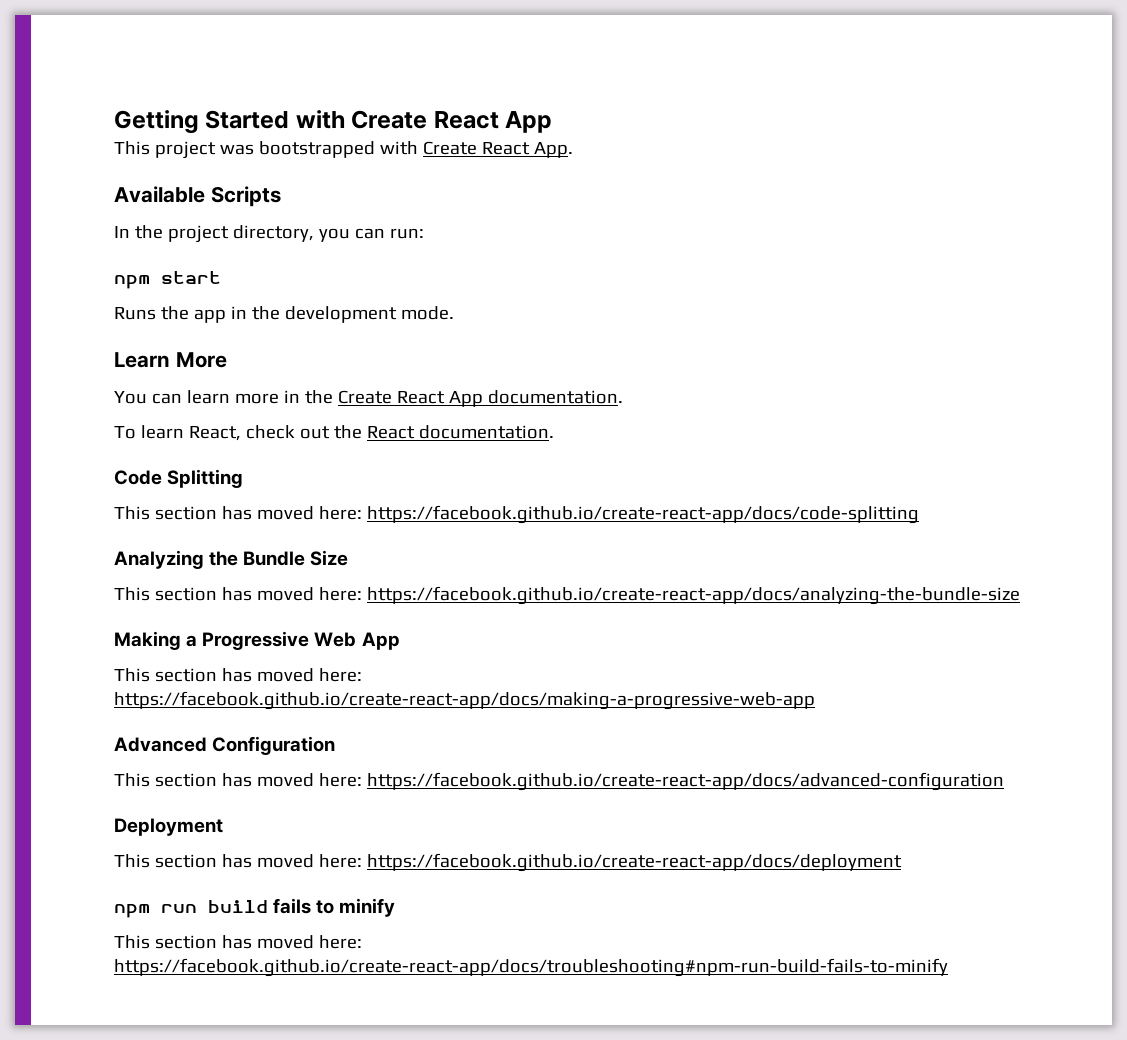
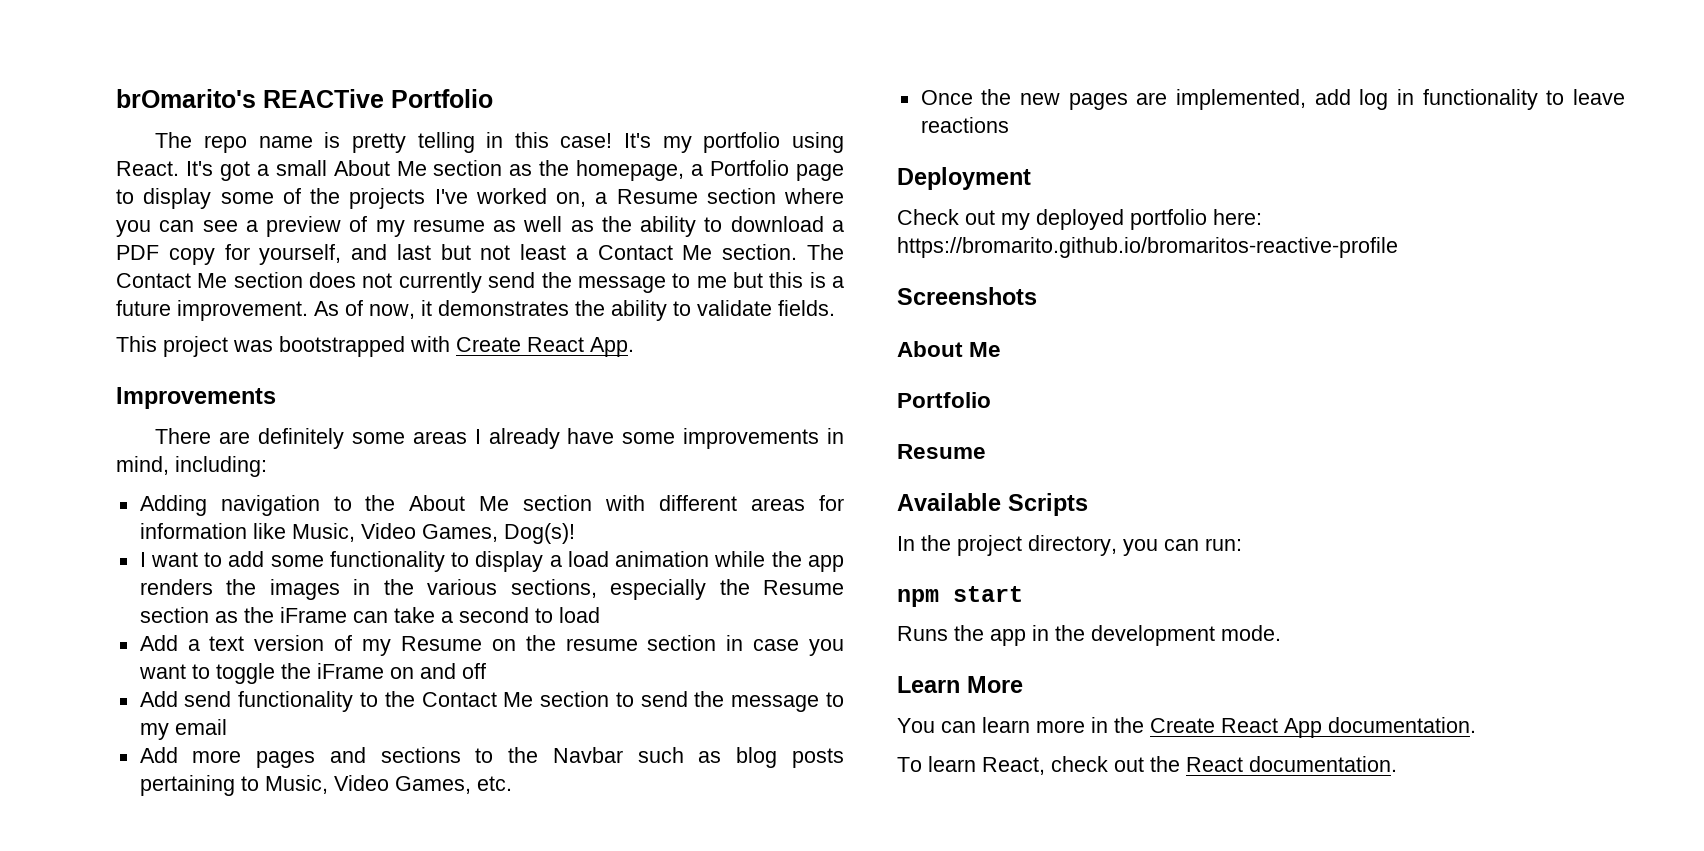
[114,110,553,134] Getting Started with Create React App -> [116,89,493,108] [155,132,844,153] [116,160,844,181] [116,188,844,209] [116,216,844,237] [116,244,844,265] [116,272,845,293] [116,300,835,321] brOmarito's REACTive Portfolio // The repo name is pretty telling in this case! It's my portfolio using React. It's got a small About Me section as the homepage, a Portfolio page to display some of the projects I've worked on, a Resume section where you can see a preview of my resume as well as the ability to download a PDF copy for yourself, and last but not least a Contact Me section. The Contact Me section does not currently send the message to me but this is a future improvement. As of now, it demonstrates the ability to validate fields.
(573, 150) none -> [116,387,276,409] [155,428,844,449] [116,456,267,477] [139,495,844,516] [139,523,575,544] [139,551,844,572] [139,579,845,600] [139,607,600,623] [139,635,845,656] [138,663,486,684] [139,691,845,712] [139,719,227,740] [139,747,844,768] [139,775,512,796] [920,89,1625,110] [920,117,1009,133] [897,167,1031,190] [897,209,1262,230] [897,237,1398,258] [897,287,1037,305] [897,341,1002,357] [897,392,991,408] [897,444,986,459] // Improvements // There are definitely some areas I already have some improvements in mind, including: // Adding navigation to the About Me section with different areas for information like Music, Video Games, Dog(s)! // I want to add some functionality to display a load animation while the app renders the images in the various sections, especially the Resume section as the iFrame can take a second to load // Add a text version of my Resume on the resume section in case you want to toggle the iFrame on and off // Add send functionality to the Contact Me section to send the message to my email // Add more pages and sections to the Navbar such as blog posts pertaining to Music, Video Games, etc. // Once the new pages are implemented, add log in functionality to leave reactions // Deployment // Check out my deployed portfolio here: https://bromarito.github.io/bromaritos-reactive-profile // Screenshots // About Me // Portfolio // Resume
[114,469,244,488] [114,505,919,524] [114,550,349,569] [114,586,1020,605] [114,631,400,650] [114,668,362,682] [114,691,815,710] [114,736,336,755] [114,772,1004,791] [114,818,223,836] [114,853,902,872] [114,898,396,918] [114,935,362,949] [114,958,948,977] // Code Splitting // This section has moved here: https://facebook.github.io/create-react-app/docs/code-splitting // Analyzing the Bundle Size // This section has moved here: https://facebook.github.io/create-react-app/docs/analyzing-the-bundle-size // Making a Progressive Web App // This section has moved here: https://facebook.github.io/create-react-app/docs/making-a-progressive-web-app // Advanced Configuration // This section has moved here: https://facebook.github.io/create-react-app/docs/advanced-configuration // Deployment // This section has moved here: https://facebook.github.io/create-react-app/docs/deployment // npm run build fails to minify // This section has moved here: https://facebook.github.io/create-react-app/docs/troubleshooting#npm-run-build-fails-to-minify -> (1397, 764) none

